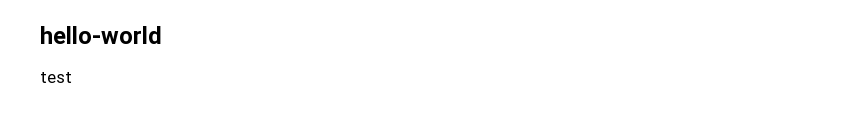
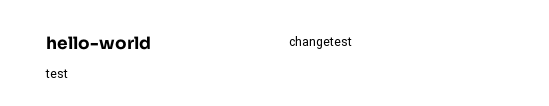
(72, 77) none -> [289,36,352,49] // changetest

